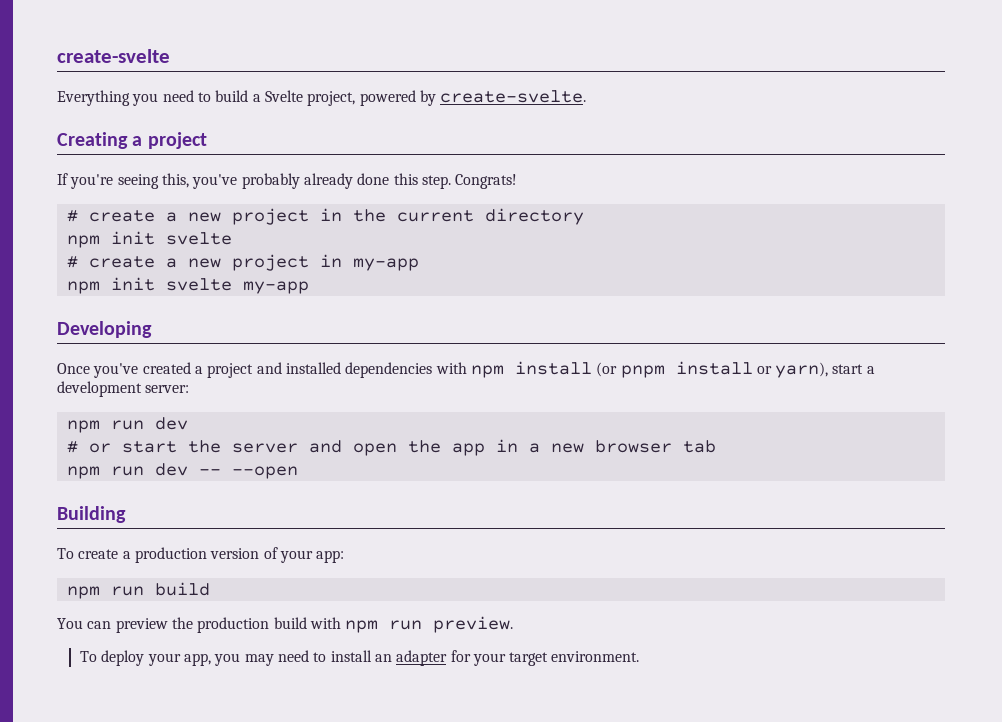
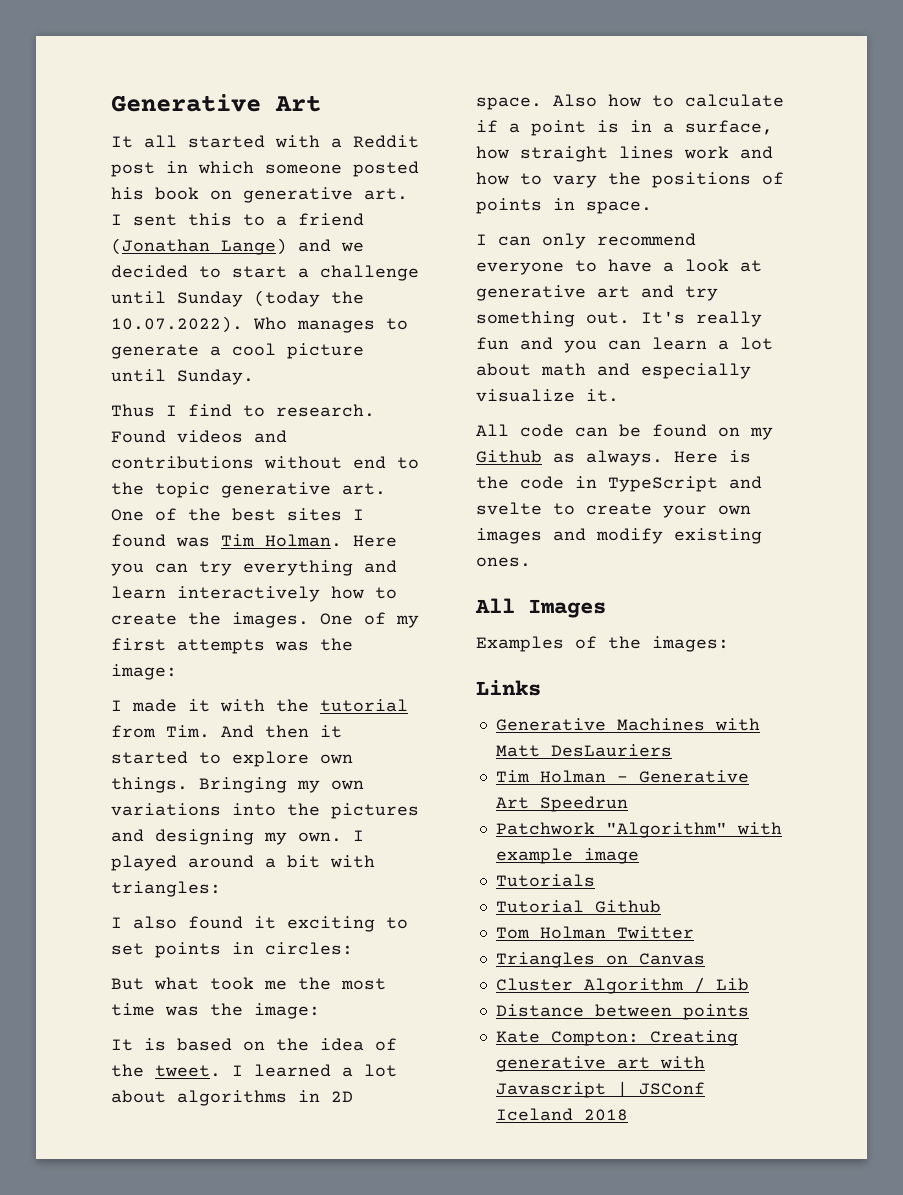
[57,49,170,63] [57,90,587,106] [57,132,207,149] [57,173,518,189] [66,208,584,225] [66,231,232,248] [66,254,419,271] [66,277,309,294] [57,321,152,338] [57,361,875,378] [57,381,190,397] [66,417,188,433] [66,439,716,456] [66,463,298,479] [57,506,126,523] [57,547,345,563] [66,582,210,599] [57,616,514,633] [79,650,640,666] create-svelte // Everything you need to build a Svelte project, powered by create-svelte. // Creating a project // If you're seeing this, you've probably already done this step. Congrats! // # create a new project in the current directory // npm init svelte // # create a new project in my-app // npm init svelte my-app // Developing // Once you've created a project and installed dependencies with npm install (or pnpm install or yarn), start a development server: // npm run dev // # or start the server and open the app in a new browser tab // npm run dev -- --open // Building // To create a production version of your app: // npm run build // You can preview the production build with npm run preview. // To deploy your app, you may need to install an adapter for your target environment. -> [111,94,321,112] [111,135,419,148] [111,161,419,177] [111,187,408,203] [111,213,364,226] [111,238,364,255] [111,265,419,281] [111,290,364,307] [111,316,408,333] [111,343,364,359] [111,369,254,385] [111,404,375,417] [111,430,287,443] [111,456,419,469] [111,482,386,498] [111,508,364,521] [111,534,397,547] [111,560,397,576] [111,586,397,602] [111,612,419,628] [111,638,353,654] [111,664,177,680] [111,699,408,712] [111,725,342,738] [111,751,353,767] [111,777,364,793] [111,803,419,819] [111,829,364,845] [111,855,375,871] [111,881,221,897] [111,916,408,932] [111,942,353,958] [111,977,386,990] [111,1003,320,1019] [111,1038,397,1051] [111,1064,397,1077] [111,1090,353,1106] [476,94,784,110] [476,120,773,136] [476,146,773,162] [476,172,784,188] [476,198,652,214] [476,233,696,249] [476,259,762,275] [476,285,718,301] [476,311,762,327] [476,337,773,353] [476,363,751,379] [476,389,619,402] [476,424,773,440] [476,450,751,466] [476,476,762,492] [476,502,751,518] [476,528,762,544] [476,557,531,567] [475,598,606,618] [476,636,729,652] [476,680,541,696] [495,718,760,731] [495,744,672,757] [495,770,749,783] [495,796,628,812] [495,822,782,838] [495,848,639,864] [495,874,595,887] [495,900,661,913] [495,926,694,939] [495,952,705,968] [495,977,749,994] [495,1004,749,1020] [495,1030,738,1046] [495,1056,705,1072] [495,1081,705,1098] [495,1108,628,1121] Generative Art // It all started with a Reddit post in which someone posted his book on generative art. I sent this to a friend (Jonathan Lange) and we decided to start a challenge until Sunday (today the 10.07.2022). Who manages to generate a cool picture until Sunday. // Thus I find to research. Found videos and contributions without end to the topic generative art. One of the best sites I found was Tim Holman. Here you can try everything and learn interactively how to create the images. One of my first attempts was the image: // I made it with the tutorial from Tim. And then it started to explore own things. Bringing my own variations into the pictures and designing my own. I played around a bit with triangles: // I also found it exciting to set points in circles: // But what took me the most time was the image: // It is based on the idea of the tweet. I learned a lot about algorithms in 2D space. Also how to calculate if a point is in a surface, how straight lines work and how to vary the positions of points in space. // I can only recommend everyone to have a look at generative art and try something out. It's really fun and you can learn a lot about math and especially visualize it. // All code can be found on my Github as always. Here is the code in TypeScript and svelte to create your own images and modify existing ones. // All Images // Examples of the images: // Links // Generative Machines with Matt DesLauriers // Tim Holman - Generative Art Speedrun // Patchwork "Algorithm" with example image // Tutorials // Tutorial Github // Tom Holman Twitter // Triangles on Canvas // Cluster Algorithm / Lib // Distance between points // Kate Compton: Creating generative art with Javascript | JSConf Iceland 2018

